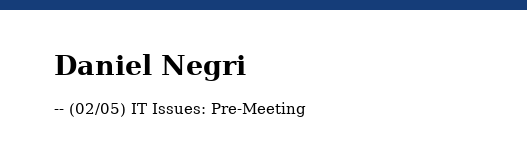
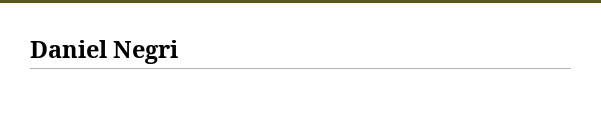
[54,102,306,117] // -- (02/05) IT Issues: Pre-Meeting -> (179, 52) none

